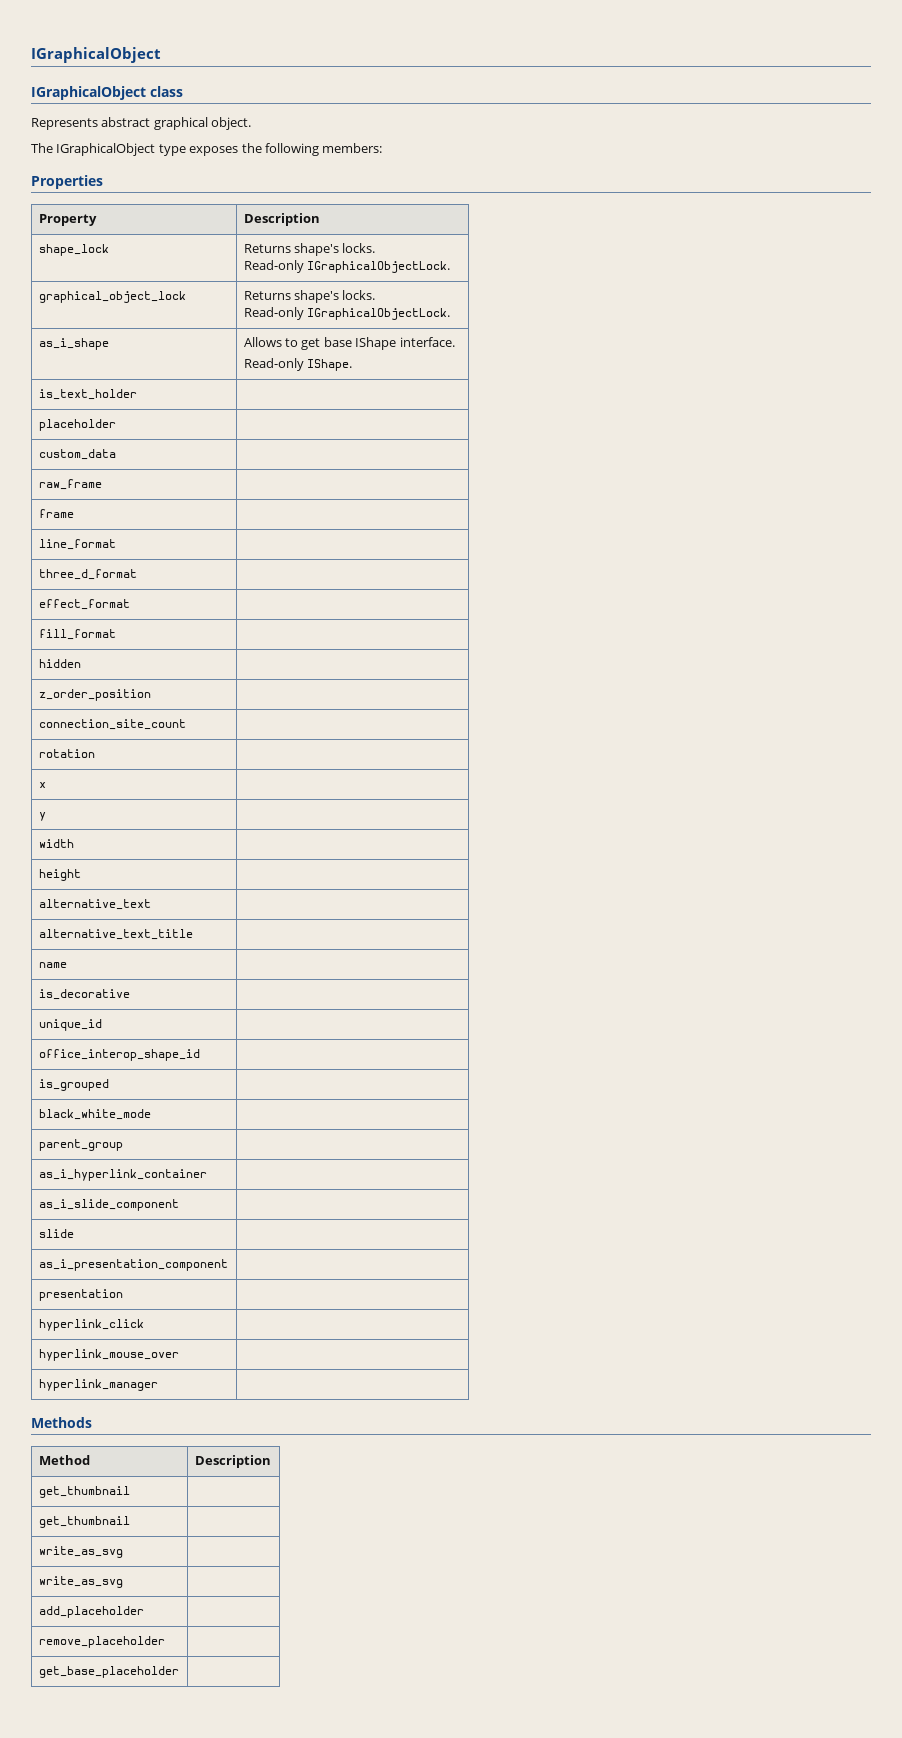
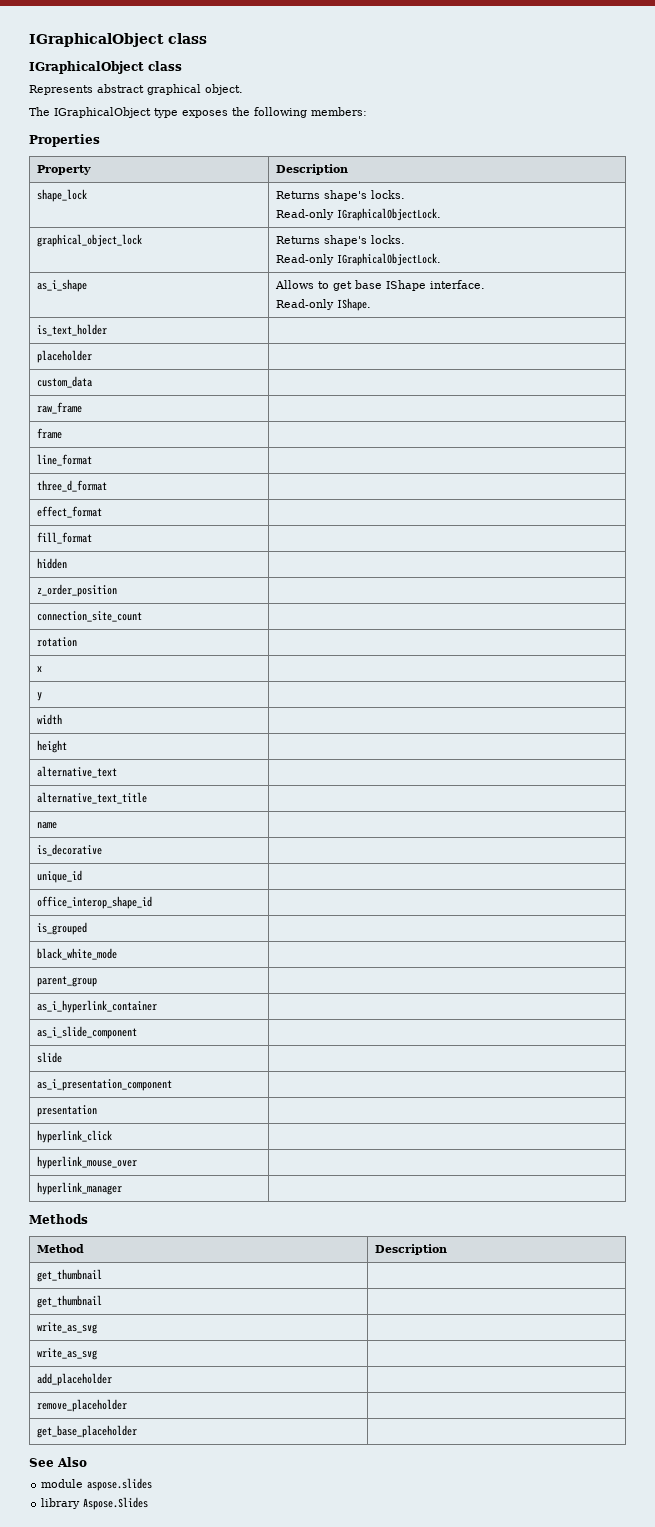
[31,47,161,63] IGraphicalObject -> [29,33,207,47] IGraphicalObject class
(179, 1672) none -> [29,1457,87,1467] [41,1478,153,1491] [41,1497,149,1510] // See Also // module aspose.slides // library Aspose.Slides

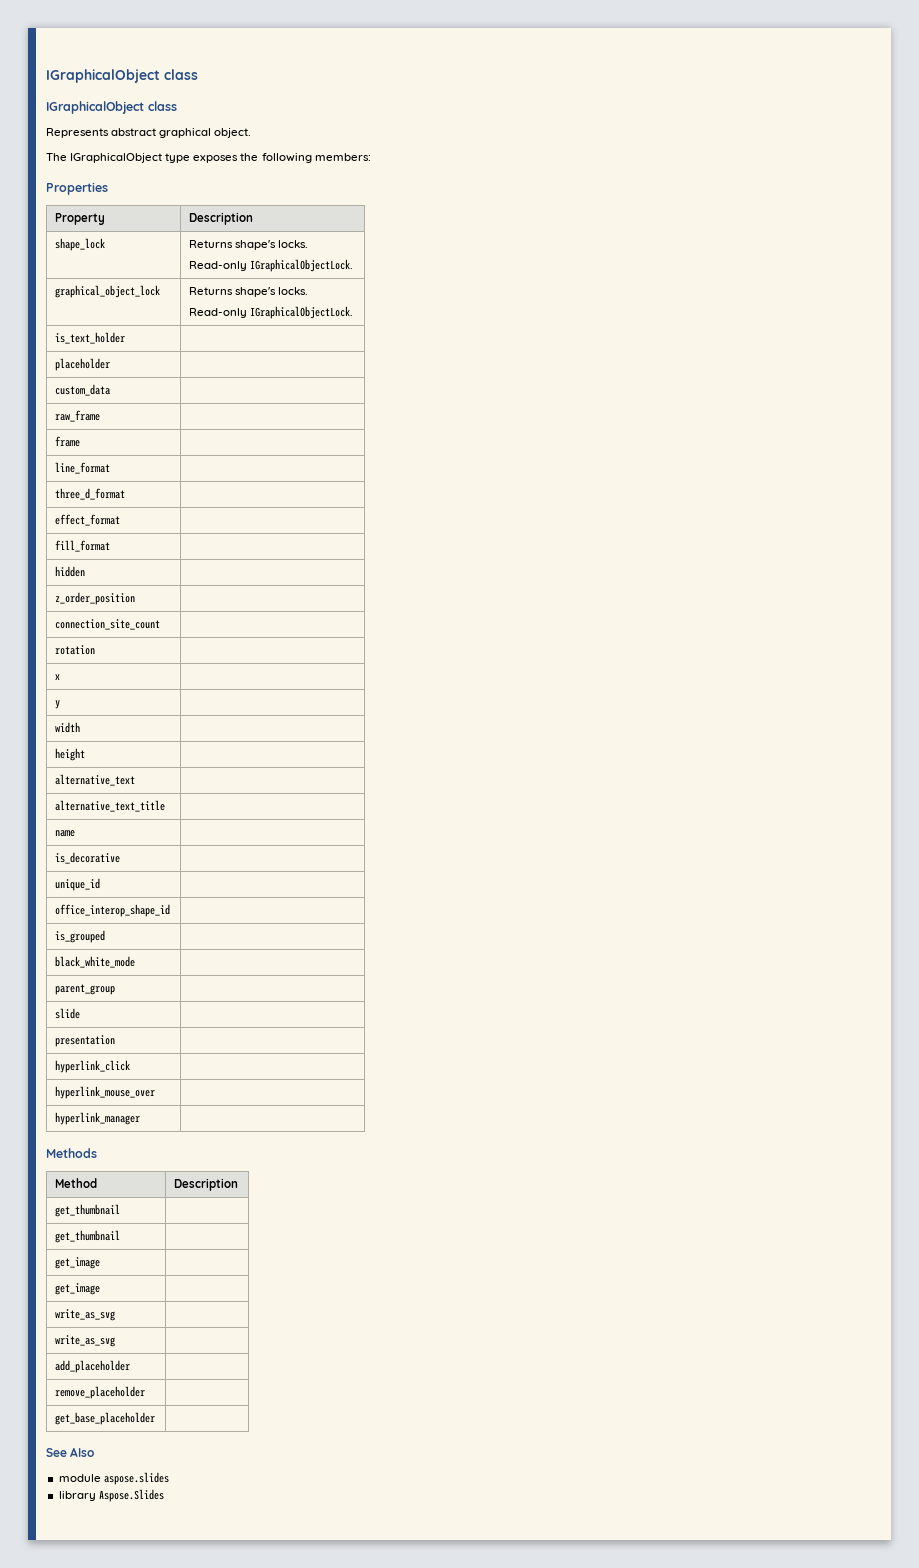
[36,279,87,292] [274,280,485,291] [275,298,371,311] // as_i_shape | Allows to get base IShape interface. // Read-only IShape. -> (354, 312) none
[36,1000,157,1013] [36,1026,137,1039] // as_i_hyperlink_container | // as_i_slide_component | -> (116, 989) none
[36,1079,172,1091] // as_i_presentation_component | -> (81, 1013) none
(102, 1301) none -> [55,1257,101,1269] [55,1283,101,1295] // get_image | // get_image |

